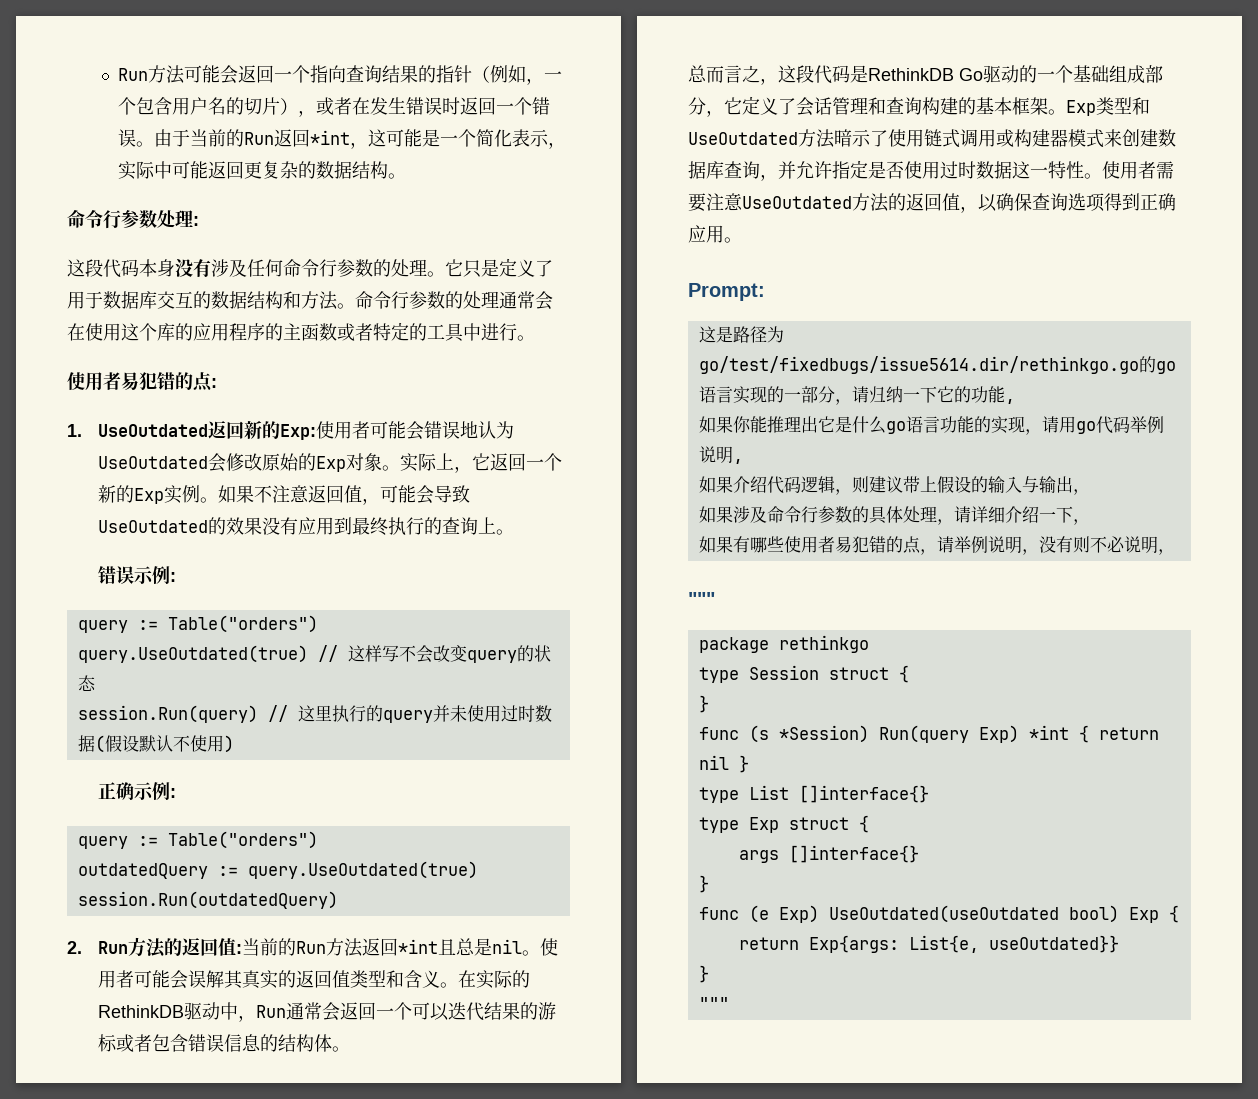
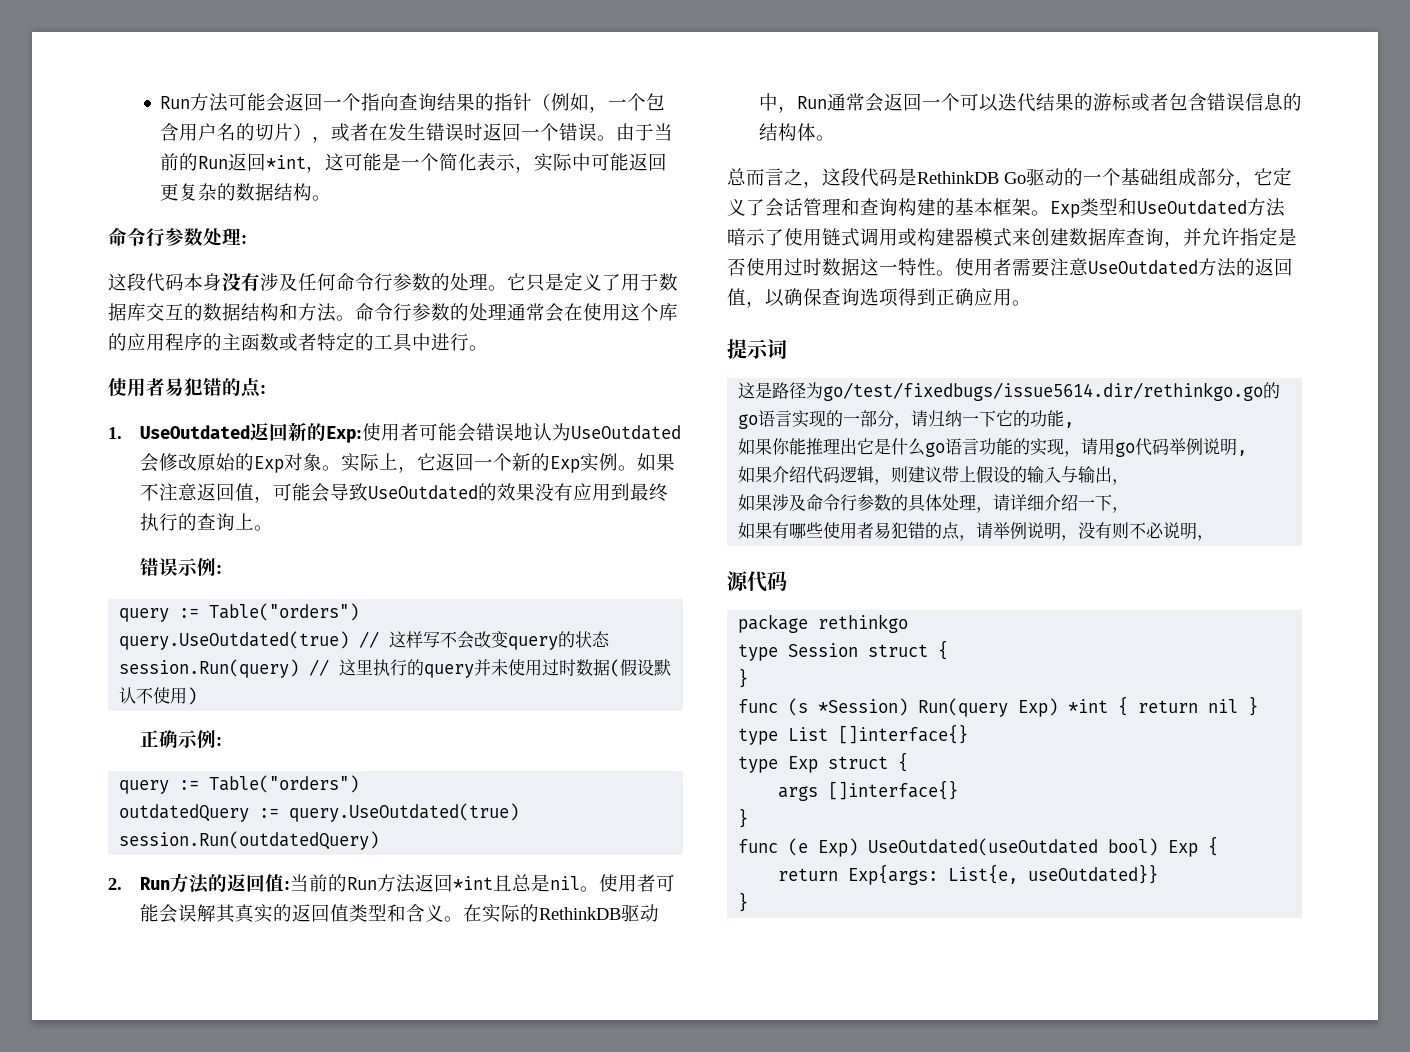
[688,283,765,301] Prompt: -> [727,339,787,359] 提示词
[688,592,715,606] """ -> [727,571,787,592] 源代码
[698,997,729,1010] // """ -> (749, 902) none

